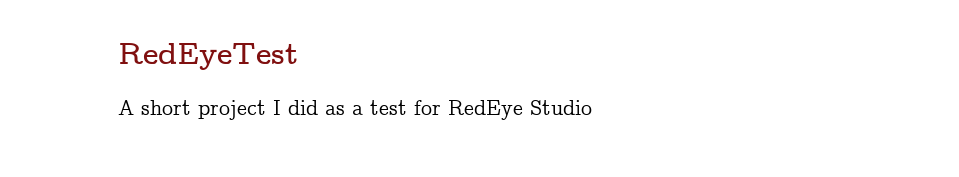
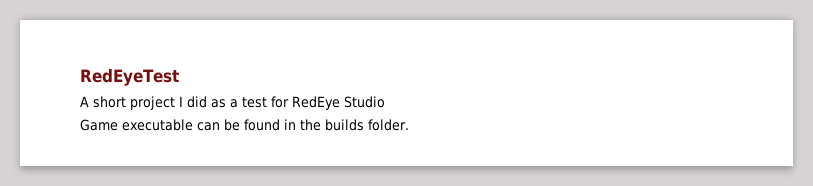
(592, 107) none -> [80,119,409,131] // Game executable can be found in the builds folder.

